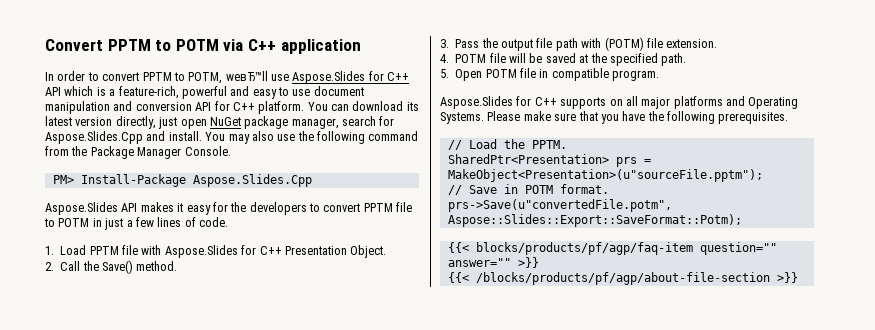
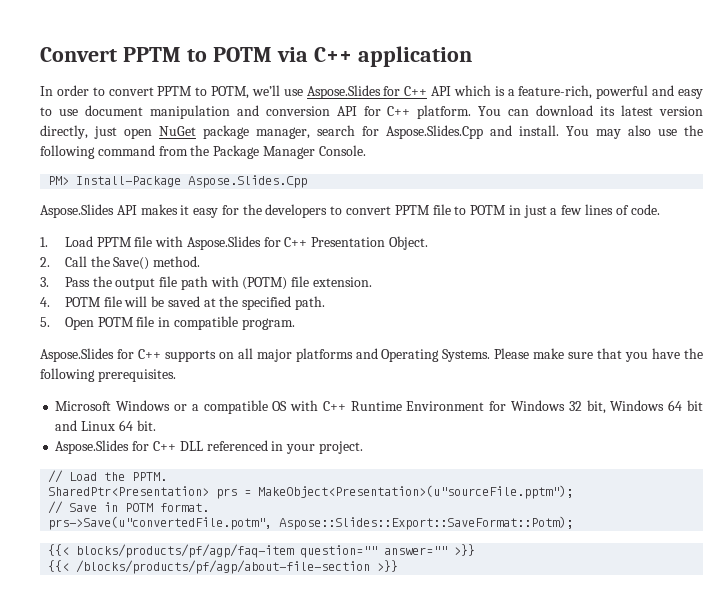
[225,71,268,81] weвЂ™ll -> [251,85,280,96] we’ll
(789, 118) none -> [55,400,704,414] [55,420,156,431] [55,440,363,454] // Microsoft Windows or a compatible OS with C++ Runtime Environment for Windows 32 bit, Windows 64 bit and Linux 64 bit. // Aspose.Slides for C++ DLL referenced in your project.

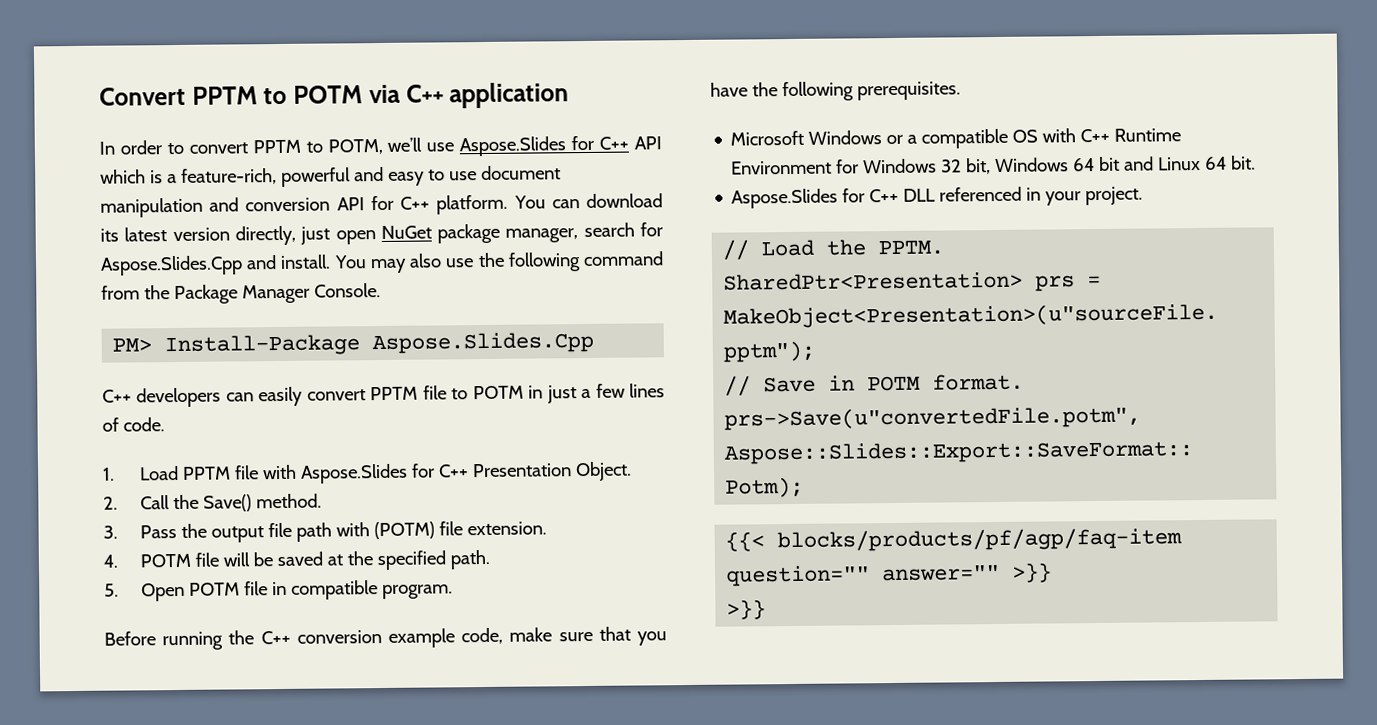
[40,204,343,218] Aspose.Slides API makes it easy for the developers to -> [102,386,304,408] C++ developers can easily
[40,348,530,362] Aspose.Slides for C++ supports on all major platforms and Operating Systems. Please -> [104,627,504,651] Before running the C++ conversion example code,
[48,560,371,574] {{< /blocks/products/pf/agp/about-file-section -> (1053, 572) none

